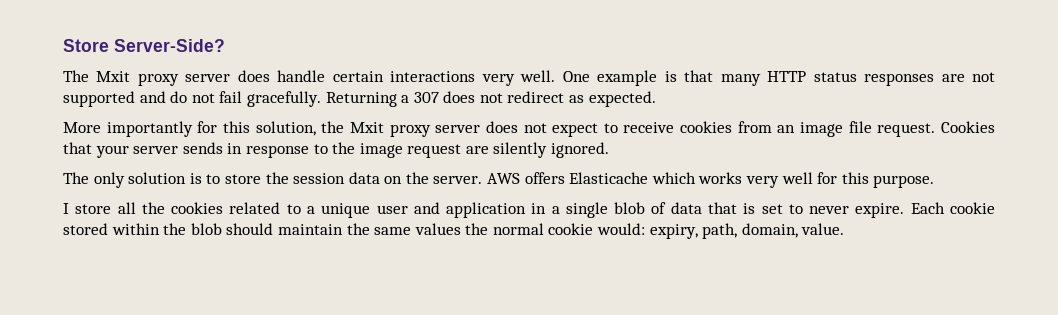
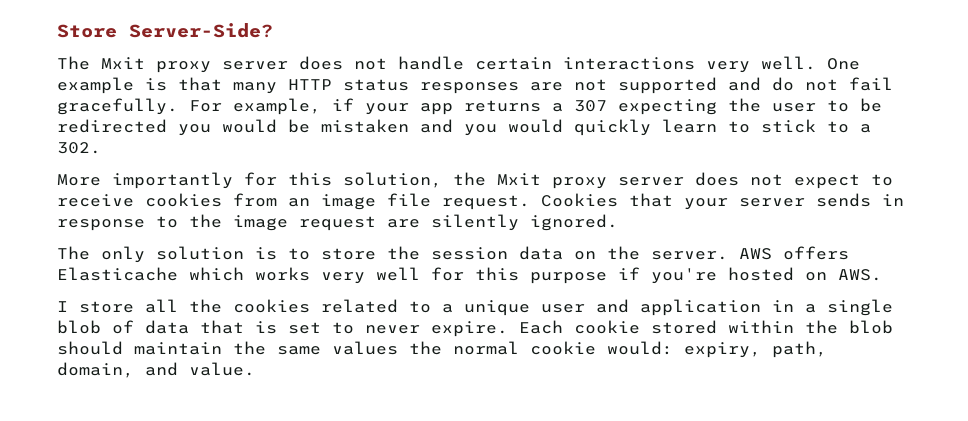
(270, 76) none -> [354,58,387,70] not
[325,91,656,107] Returning a 307 does not redirect as expected. -> [189,98,882,115] [57,119,871,136] [57,142,101,154] For example, if your app returns a 307 expecting the user to be redirected you would be mistaken and you would quickly learn to stick to a 302.
[873,175,935,188] purpose. -> [530,267,882,284] purpose if you're hosted on AWS.
(798, 230) none -> [145,362,178,376] and

